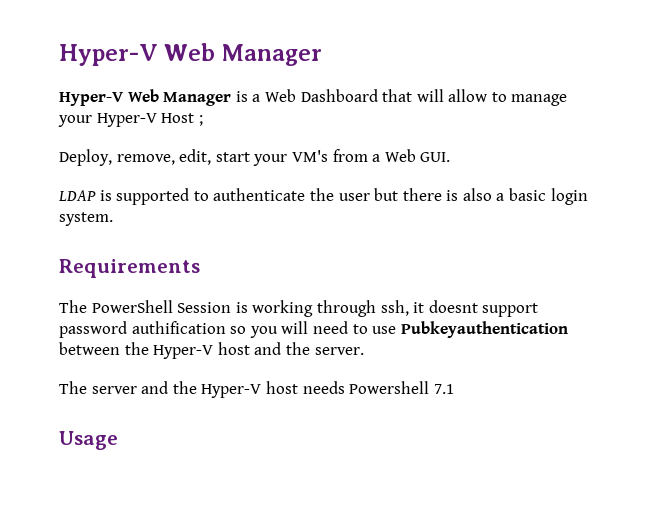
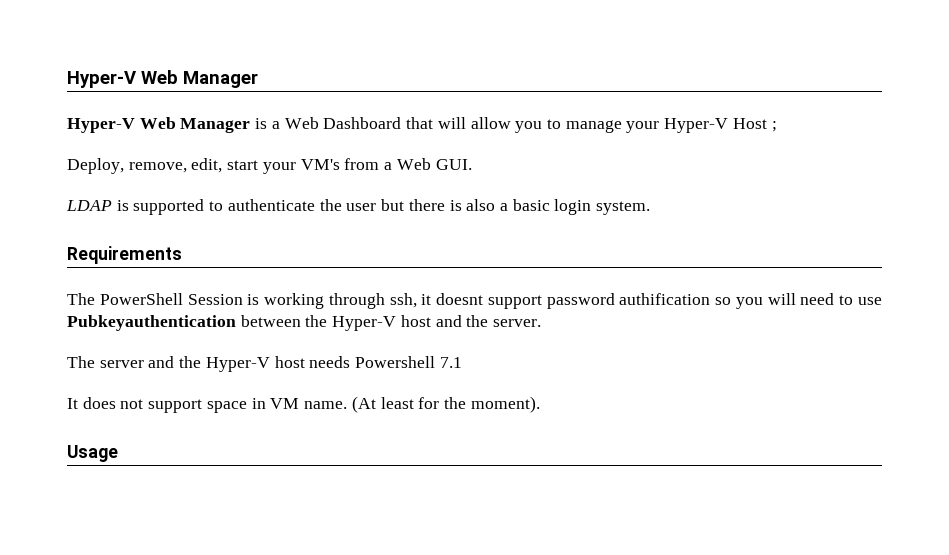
(488, 95) none -> [515,121,543,133] you
(454, 389) none -> [67,396,540,413] // It does not support space in VM name. (At least for the moment).

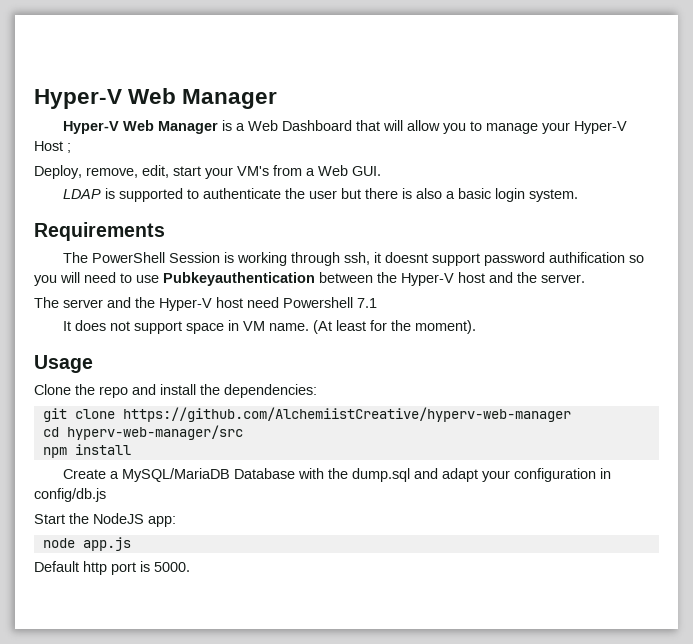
[309,356,351,368] needs -> [247,297,279,308] need
(118, 453) none -> [34,384,317,398] [42,407,571,422] [42,425,243,440] [42,444,131,458] [63,468,612,482] [34,488,106,502] [34,513,176,527] [42,537,131,551] [34,561,190,575] // Clone the repo and install the dependencies: // git clone https://github.com/AlchemiistCreative/hyperv-web-manager // cd hyperv-web-manager/src // npm install // Create a MySQL/MariaDB Database with the dump.sql and adapt your configuration in config/db.js // Start the NodeJS app: // node app.js // Default http port is 5000.

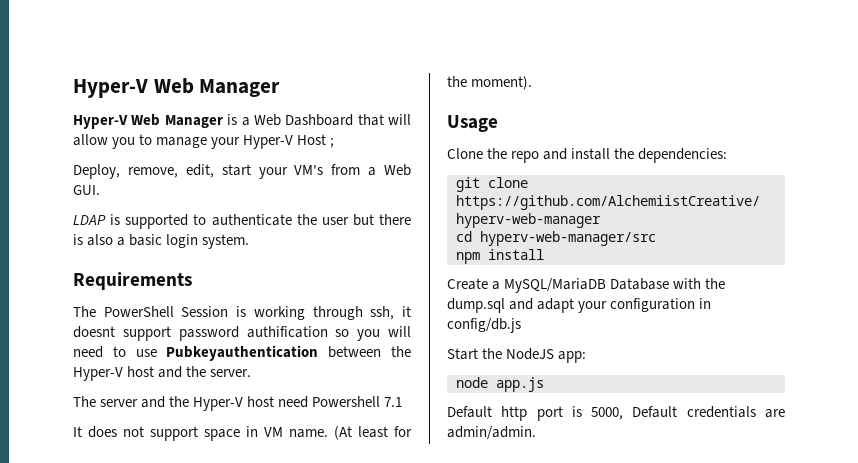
[154,562,190,572] 5000. -> [591,406,785,420] [447,426,536,440] 5000, Default credentials are admin/admin.

